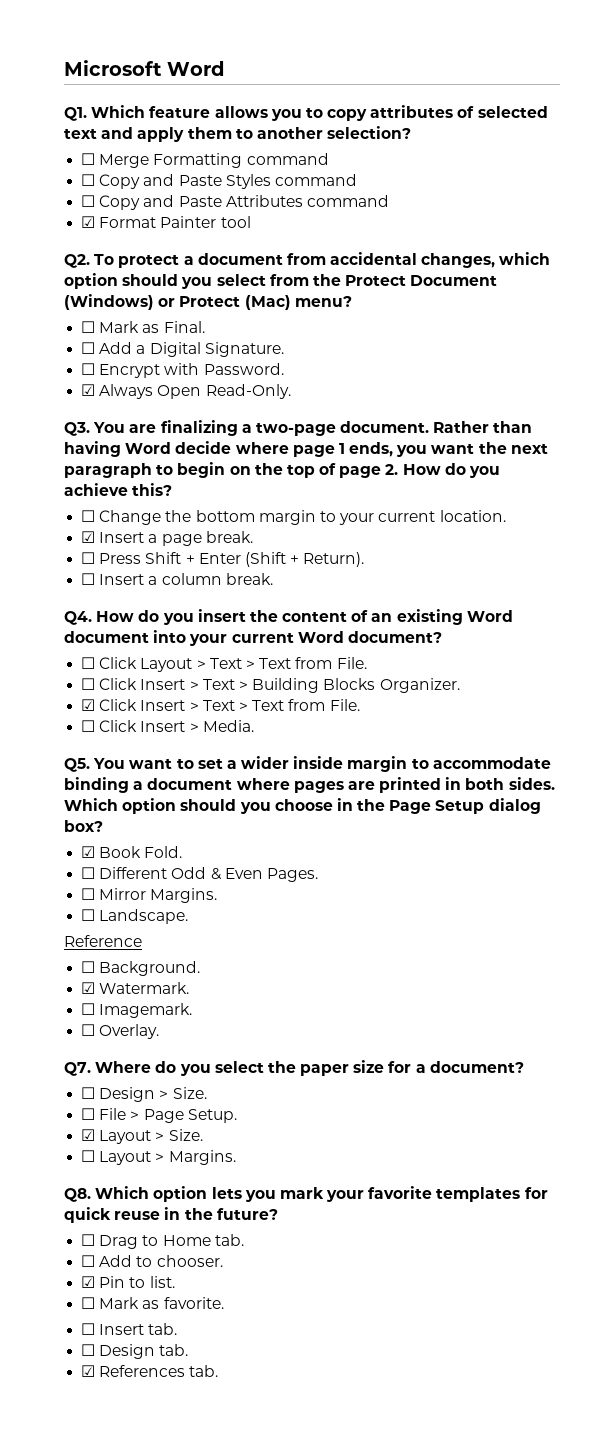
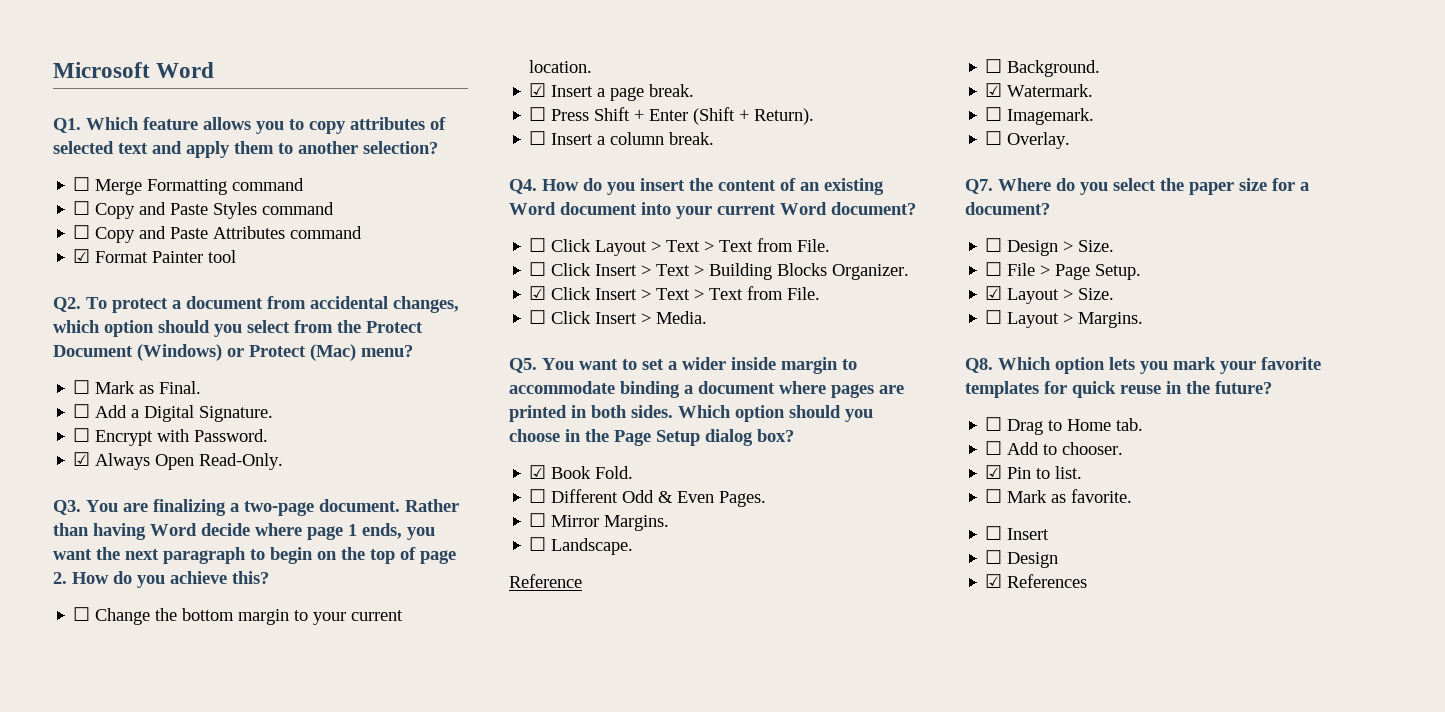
[148,1323,178,1335] [81,1344,189,1359] tab. // ☐ Design tab. -> [985,550,1059,568] // ☐ Design
[189,1365,219,1377] tab. -> (1088, 581) none

